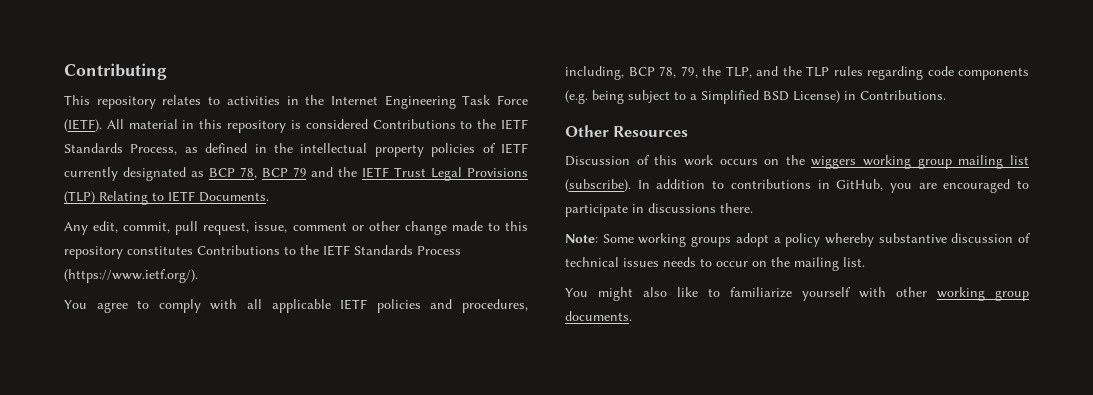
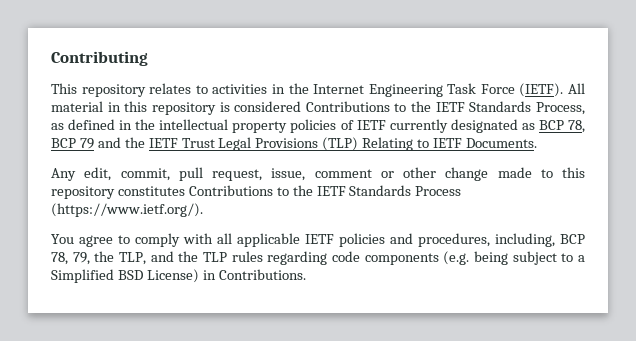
[565,125,689,137] [565,155,1029,169] [565,179,1029,193] [565,203,753,217] [565,233,1031,247] [565,257,865,271] [565,287,1029,301] [565,311,632,321] // Other Resources // Discussion of this work occurs on the wiggers working group mailing list (subscribe). In addition to contributions in GitHub, you are encouraged to participate in discussions there. // Note: Some working groups adopt a policy whereby substantive discussion of technical issues needs to occur on the mailing list. // You might also like to familiarize yourself with other working group documents. -> (306, 274) none

